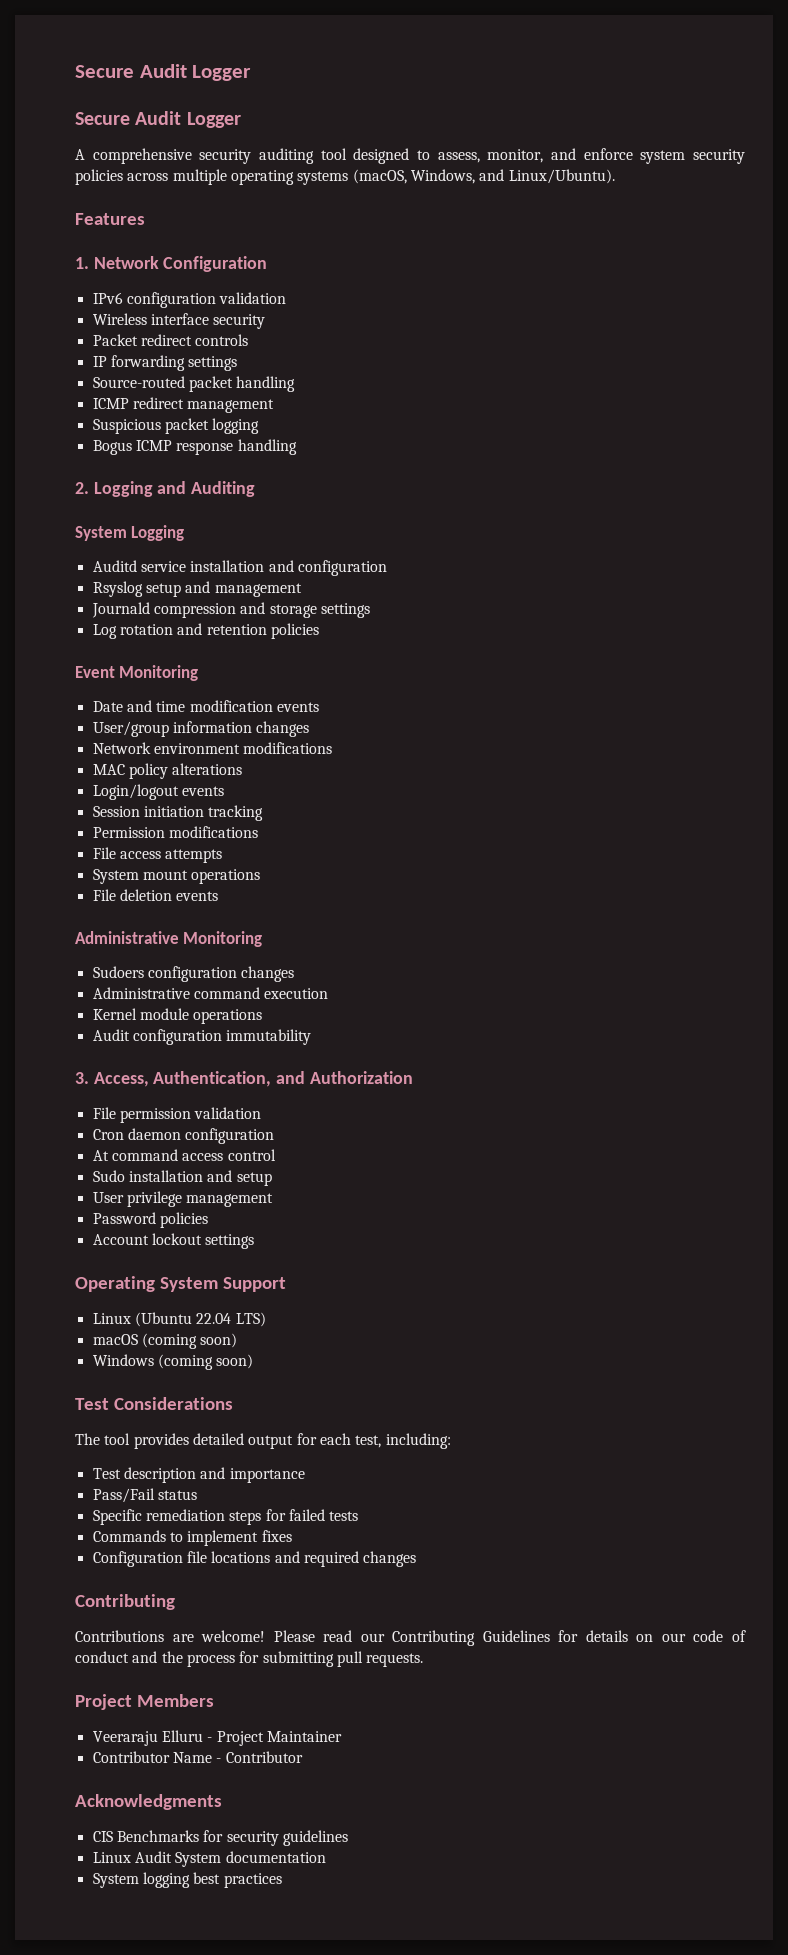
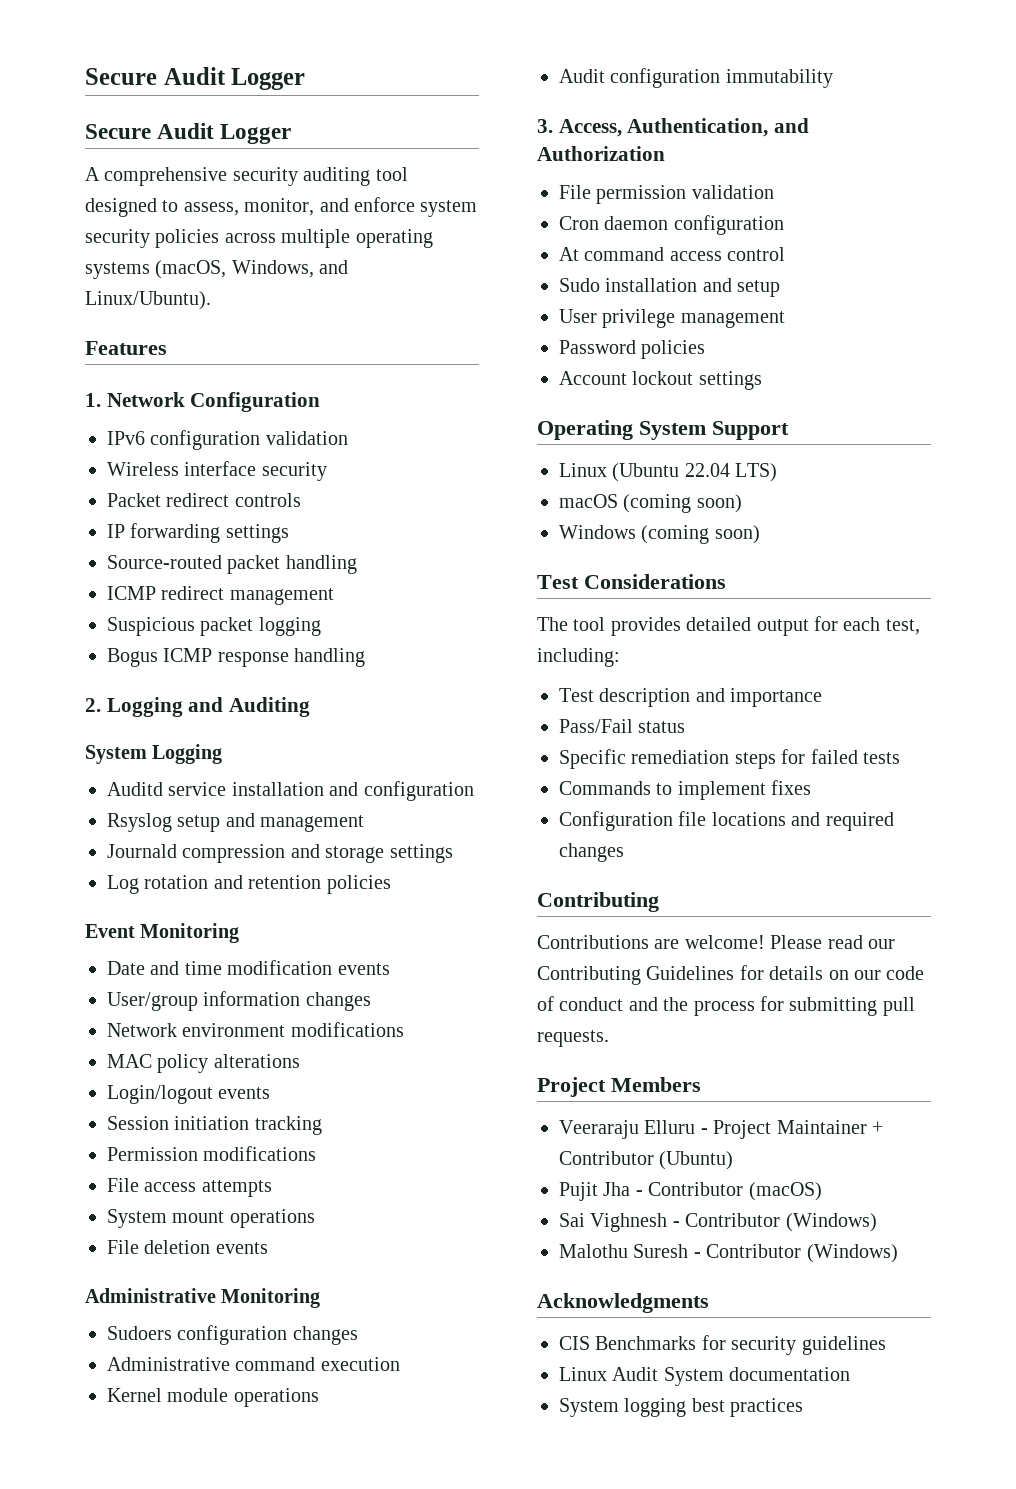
[92,1751,303,1763] // Contributor Name - Contributor -> [872,1121,883,1134] [559,1151,734,1170] [559,1182,822,1201] [559,1213,877,1232] [559,1244,898,1263] + Contributor (Ubuntu) // Pujit Jha - Contributor (macOS) // Sai Vighnesh - Contributor (Windows) // Malothu Suresh - Contributor (Windows)

